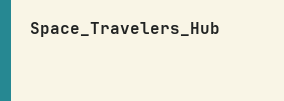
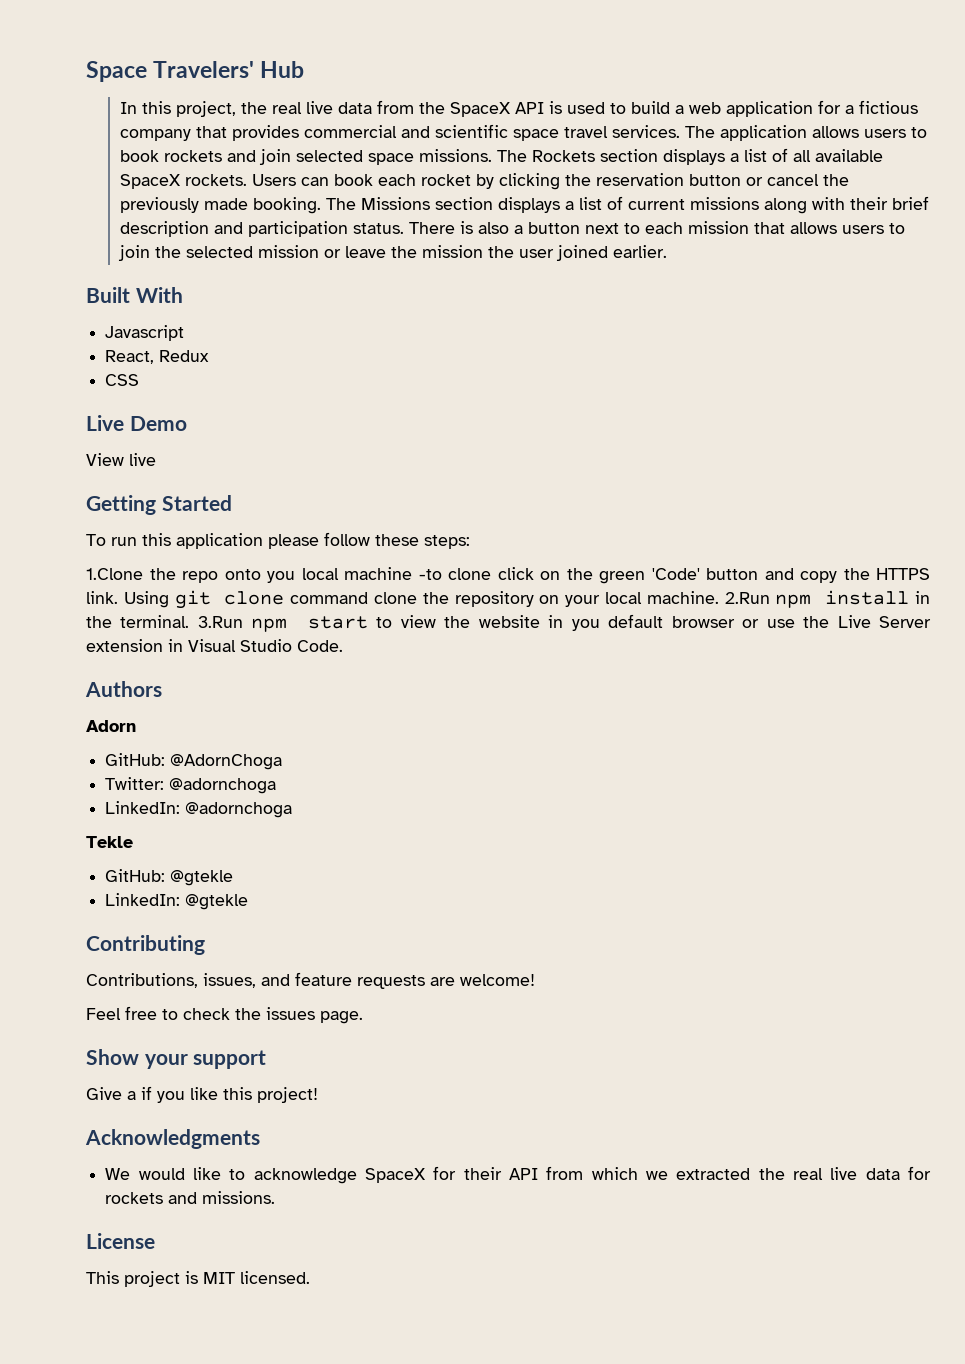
[30,22,220,37] Space_Travelers_Hub -> [86,61,305,82] [119,100,918,117] [119,124,927,141] [119,148,883,165] [119,173,849,190] [119,196,929,214] [119,221,905,237] [117,245,667,261] [86,287,183,303] [105,325,185,341] [105,350,210,364] [105,374,140,386] [86,415,187,431] [86,453,156,466] [86,495,232,515] [86,532,470,549] [86,567,930,584] [86,590,930,609] [86,614,932,632] [86,639,343,652] [85,681,162,697] [86,720,136,732] [105,753,283,770] [105,777,277,794] [105,801,293,818] [86,836,133,848] [105,869,234,886] [105,893,249,910] [86,935,205,955] [86,972,535,989] [86,1006,363,1024] [86,1049,267,1069] [86,1086,318,1103] [85,1129,260,1149] [105,1166,932,1184] [105,1191,276,1204] [86,1233,155,1249] [86,1271,310,1287] Space Travelers' Hub // In this project, the real live data from the SpaceX API is used to build a web application for a fictious company that provides commercial and scientific space travel services. The application allows users to book rockets and join selected space missions. The Rockets section displays a list of all available SpaceX rockets. Users can book each rocket by clicking the reservation button or cancel the previously made booking. The Missions section displays a list of current missions along with their brief description and participation status. There is also a button next to each mission that allows users to join the selected mission or leave the mission the user joined earlier. // Built With // Javascript // React, Redux // CSS // Live Demo // View live // Getting Started // To run this application please follow these steps: // 1.Clone the repo onto you local machine -to clone click on the green 'Code' button and copy the HTTPS link. Using git clone command clone the repository on your local machine. 2.Run npm install in the terminal. 3.Run npm start to view the website in you default browser or use the Live Server extension in Visual Studio Code. // Authors // Adorn // GitHub: @AdornChoga // Twitter: @adornchoga // LinkedIn: @adornchoga // Tekle // GitHub: @gtekle // LinkedIn: @gtekle // Contributing // Contributions, issues, and feature requests are welcome! // Feel free to check the issues page. // Show your support // Give a if you like this project! // Acknowledgments // We would like to acknowledge SpaceX for their API from which we extracted the real live data for rockets and missions. // License // This project is MIT licensed.

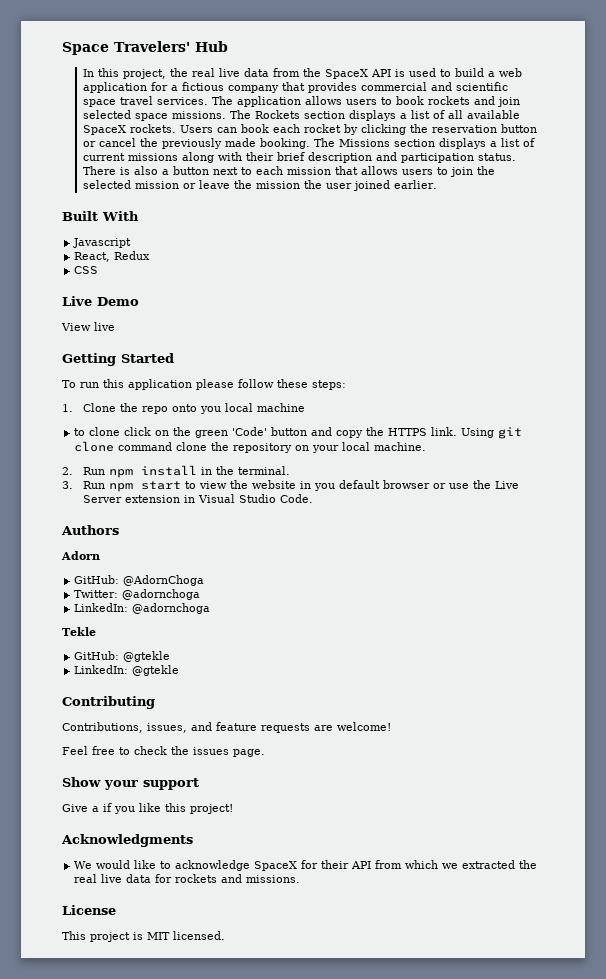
[86,568,143,580] 1.Clone -> [62,403,116,412] 1. Clone
[418,569,442,580] -to -> [74,428,86,436] // to
[724,592,770,604] 2.Run -> [62,467,105,475] // 2. Run
[197,616,243,628] 3.Run -> [62,481,105,489] // 3. Run

